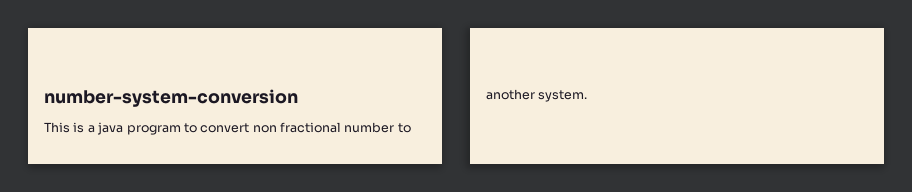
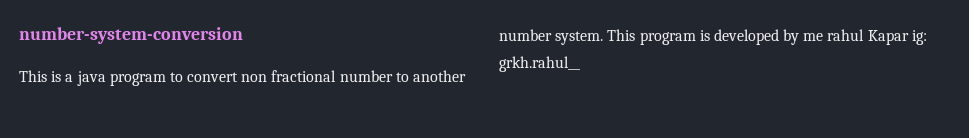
[538,90,588,102] system. -> [499,29,927,45] [499,56,580,72] number system. This program is developed by me rahul Kapar ig: grkh.rahul__

